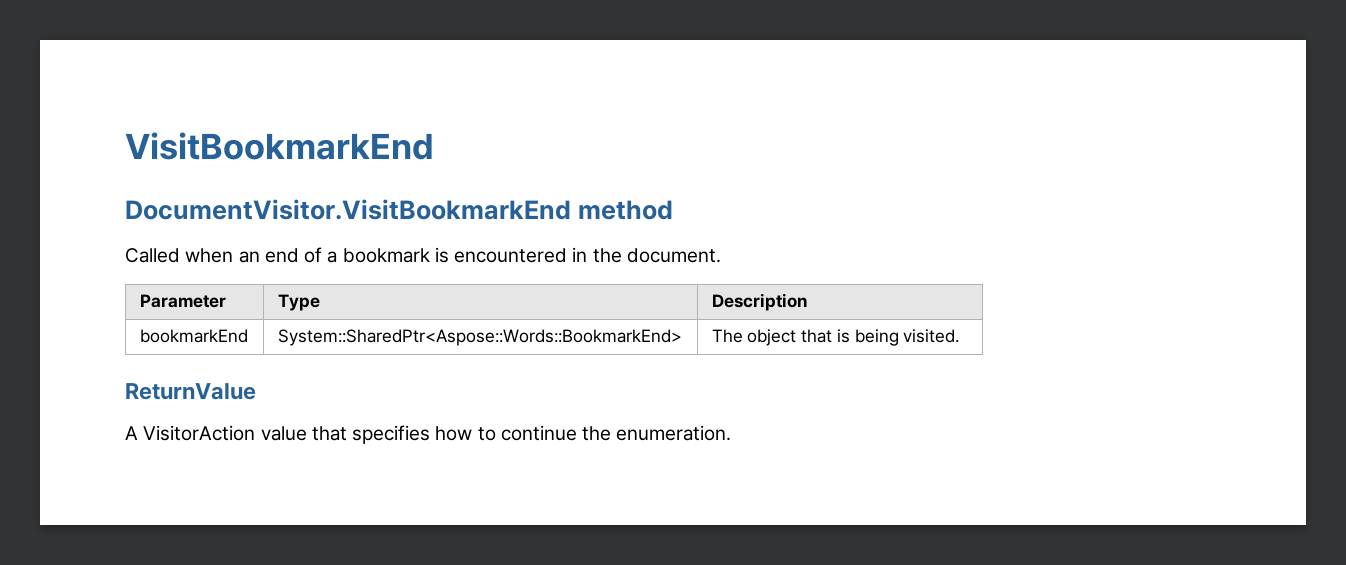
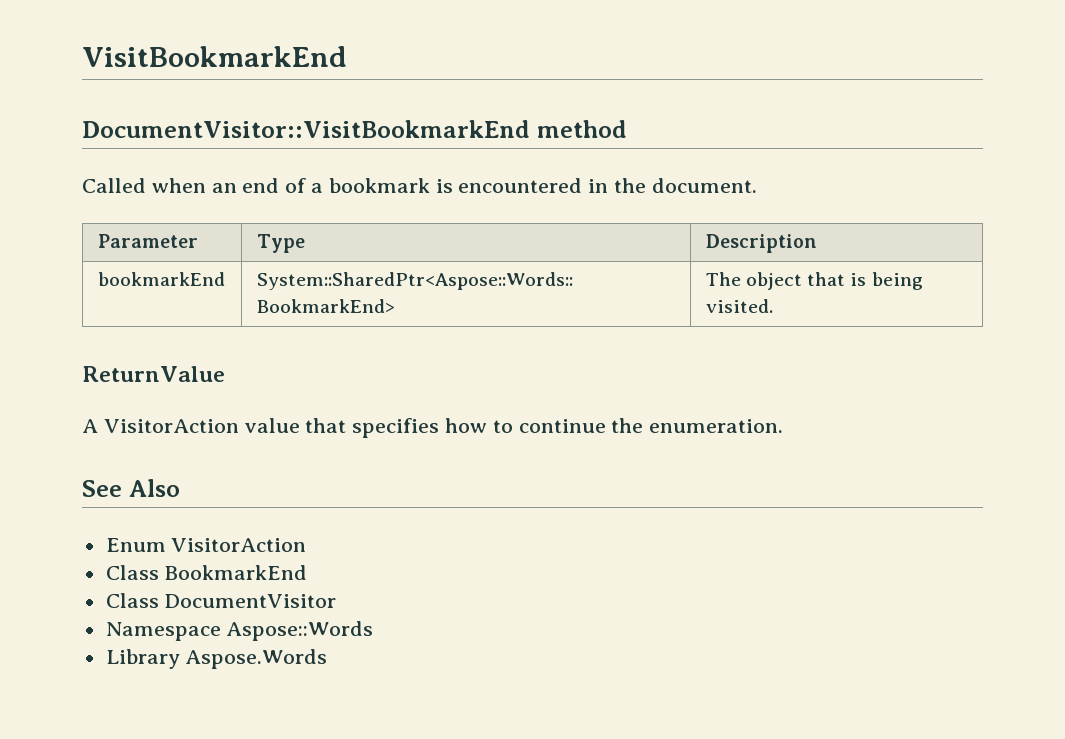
[125,199,571,220] DocumentVisitor.VisitBookmarkEnd -> [82,120,530,138] DocumentVisitor::VisitBookmarkEnd
(732, 433) none -> [82,479,180,497] [105,538,307,552] [105,565,308,580] [105,593,337,608] [105,621,374,641] [105,649,328,669] // See Also // Enum VisitorAction // Class BookmarkEnd // Class DocumentVisitor // Namespace Aspose::Words // Library Aspose.Words

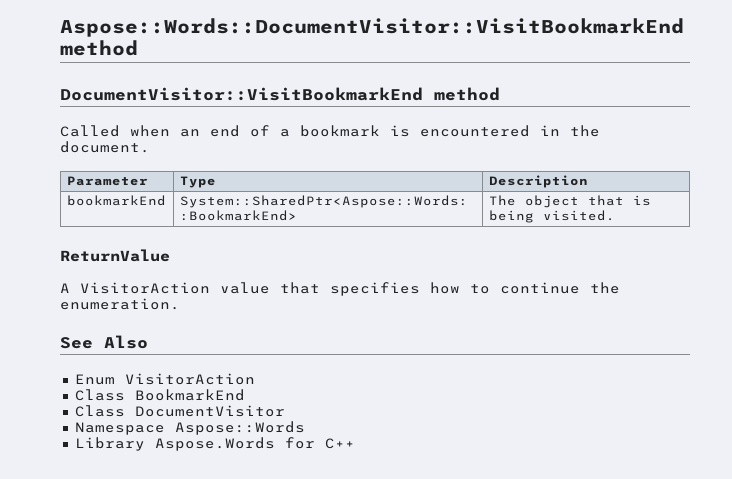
[82,46,347,67] VisitBookmarkEnd -> [60,18,684,37] [60,40,138,56] Aspose::Words::DocumentVisitor::VisitBookmarkEnd method
(328, 659) none -> [284,437,355,449] for C++

